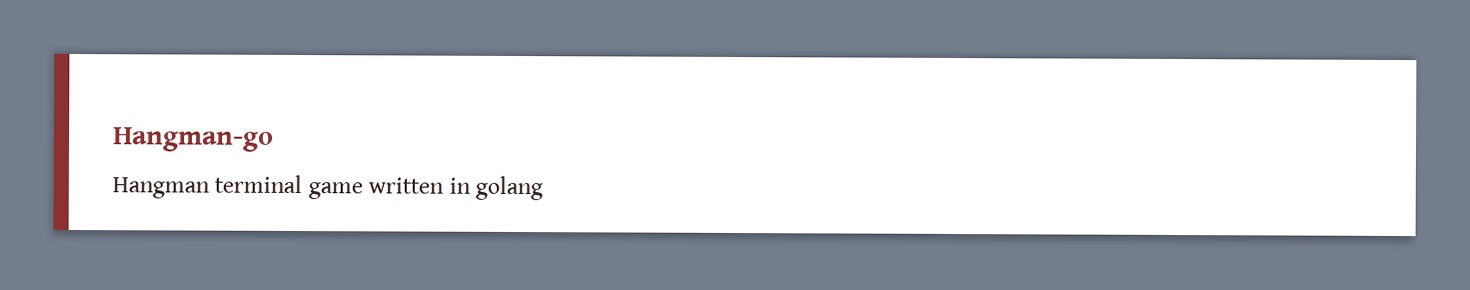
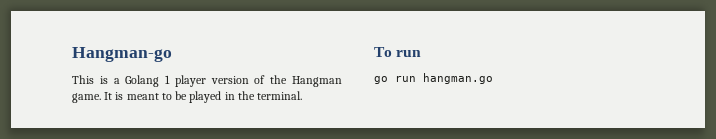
[112,174,544,201] Hangman terminal game written in golang -> [72,75,342,87] [72,91,303,103] [374,47,422,57] [374,73,493,84] This is a Golang 1 player version of the Hangman game. It is meant to be played in the terminal. // To run // go run hangman.go

